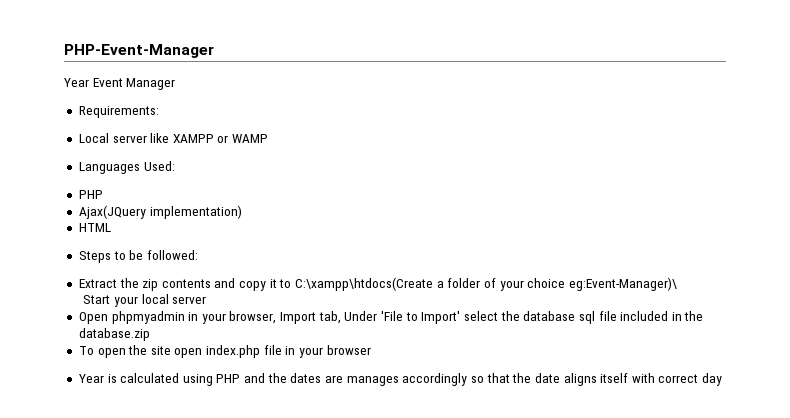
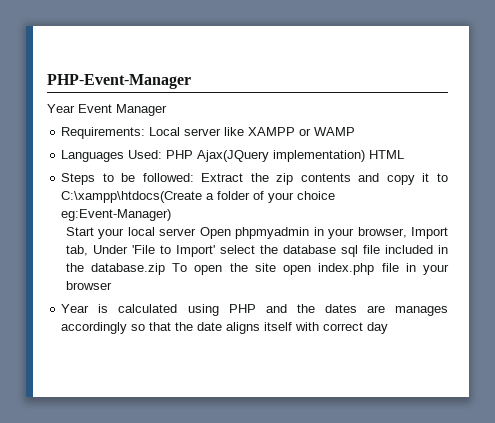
(159, 112) // -> (146, 133) none
[78,190,103,199] // PHP // -> [166,150,194,159] PHP
(242, 212) // -> (366, 156) none
(198, 255) // -> (194, 177) none
[568,277,677,291] eg:Event-Manager)\ -> [61,209,172,221] eg:Event-Manager)
(207, 300) // -> (197, 232) none
(150, 334) // -> (165, 269) none

